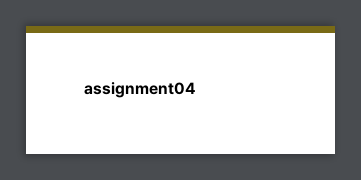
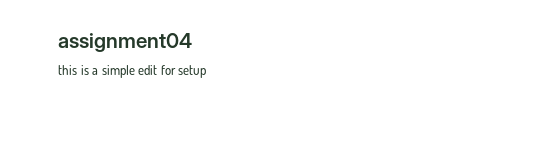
(196, 90) none -> [58,65,207,78] // this is a simple edit for setup

